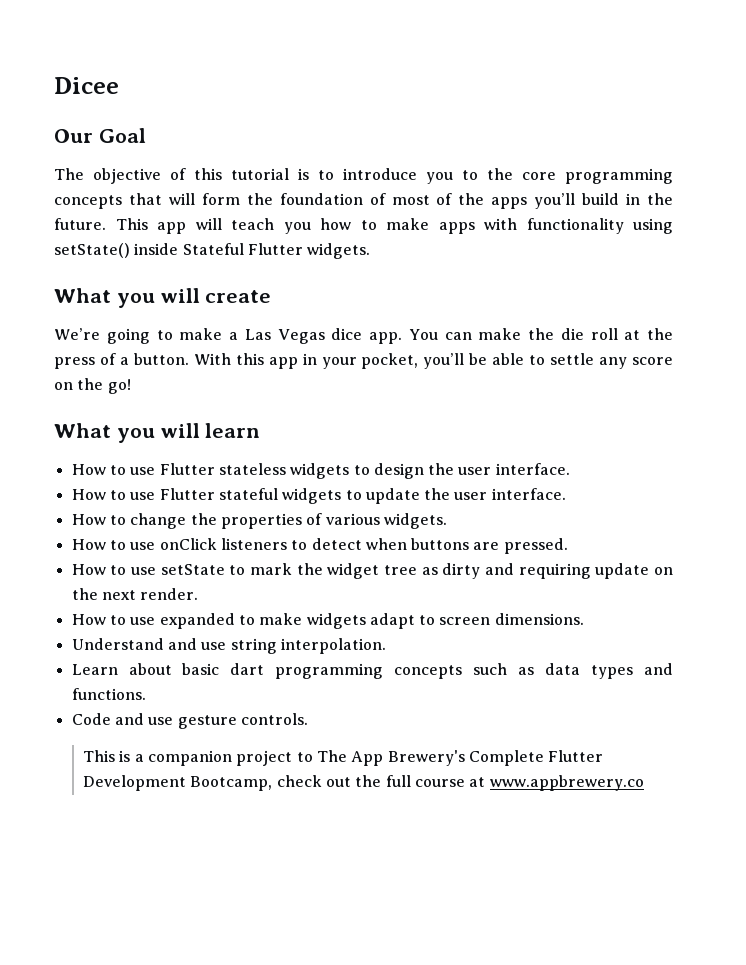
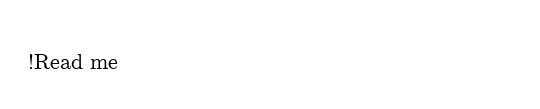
[54,77,119,94] [54,128,146,143] [54,168,673,184] [54,193,674,209] [54,218,673,234] [54,243,371,259] [54,288,272,308] [54,328,673,344] [54,353,673,369] [54,378,131,394] [54,423,261,443] [71,463,570,479] [71,488,566,504] [71,513,447,529] [71,538,568,554] [71,563,673,579] [71,588,199,600] [71,613,584,629] [71,638,386,654] [71,663,673,679] [71,688,146,700] [71,713,308,729] [83,750,604,766] [83,775,644,791] Dicee // Our Goal // The objective of this tutorial is to introduce you to the core programming concepts that will form the foundation of most of the apps you’ll build in the future. This app will teach you how to make apps with functionality using setState() inside Stateful Flutter widgets. // What you will create // We’re going to make a Las Vegas dice app. You can make the die roll at the press of a button. With this app in your pocket, you’ll be able to settle any score on the go! // What you will learn // How to use Flutter stateless widgets to design the user interface. // How to use Flutter stateful widgets to update the user interface. // How to change the properties of various widgets. // How to use onClick listeners to detect when buttons are pressed. // How to use setState to mark the widget tree as dirty and requiring update on the next render. // How to use expanded to make widgets adapt to screen dimensions. // Understand and use string interpolation. // Learn about basic dart programming concepts such as data types and functions. // Code and use gesture controls. // This is a companion project to The App Brewery's Complete Flutter Development Bootcamp, check out the full course at www.appbrewery.co -> [28,54,118,69] !Read me

